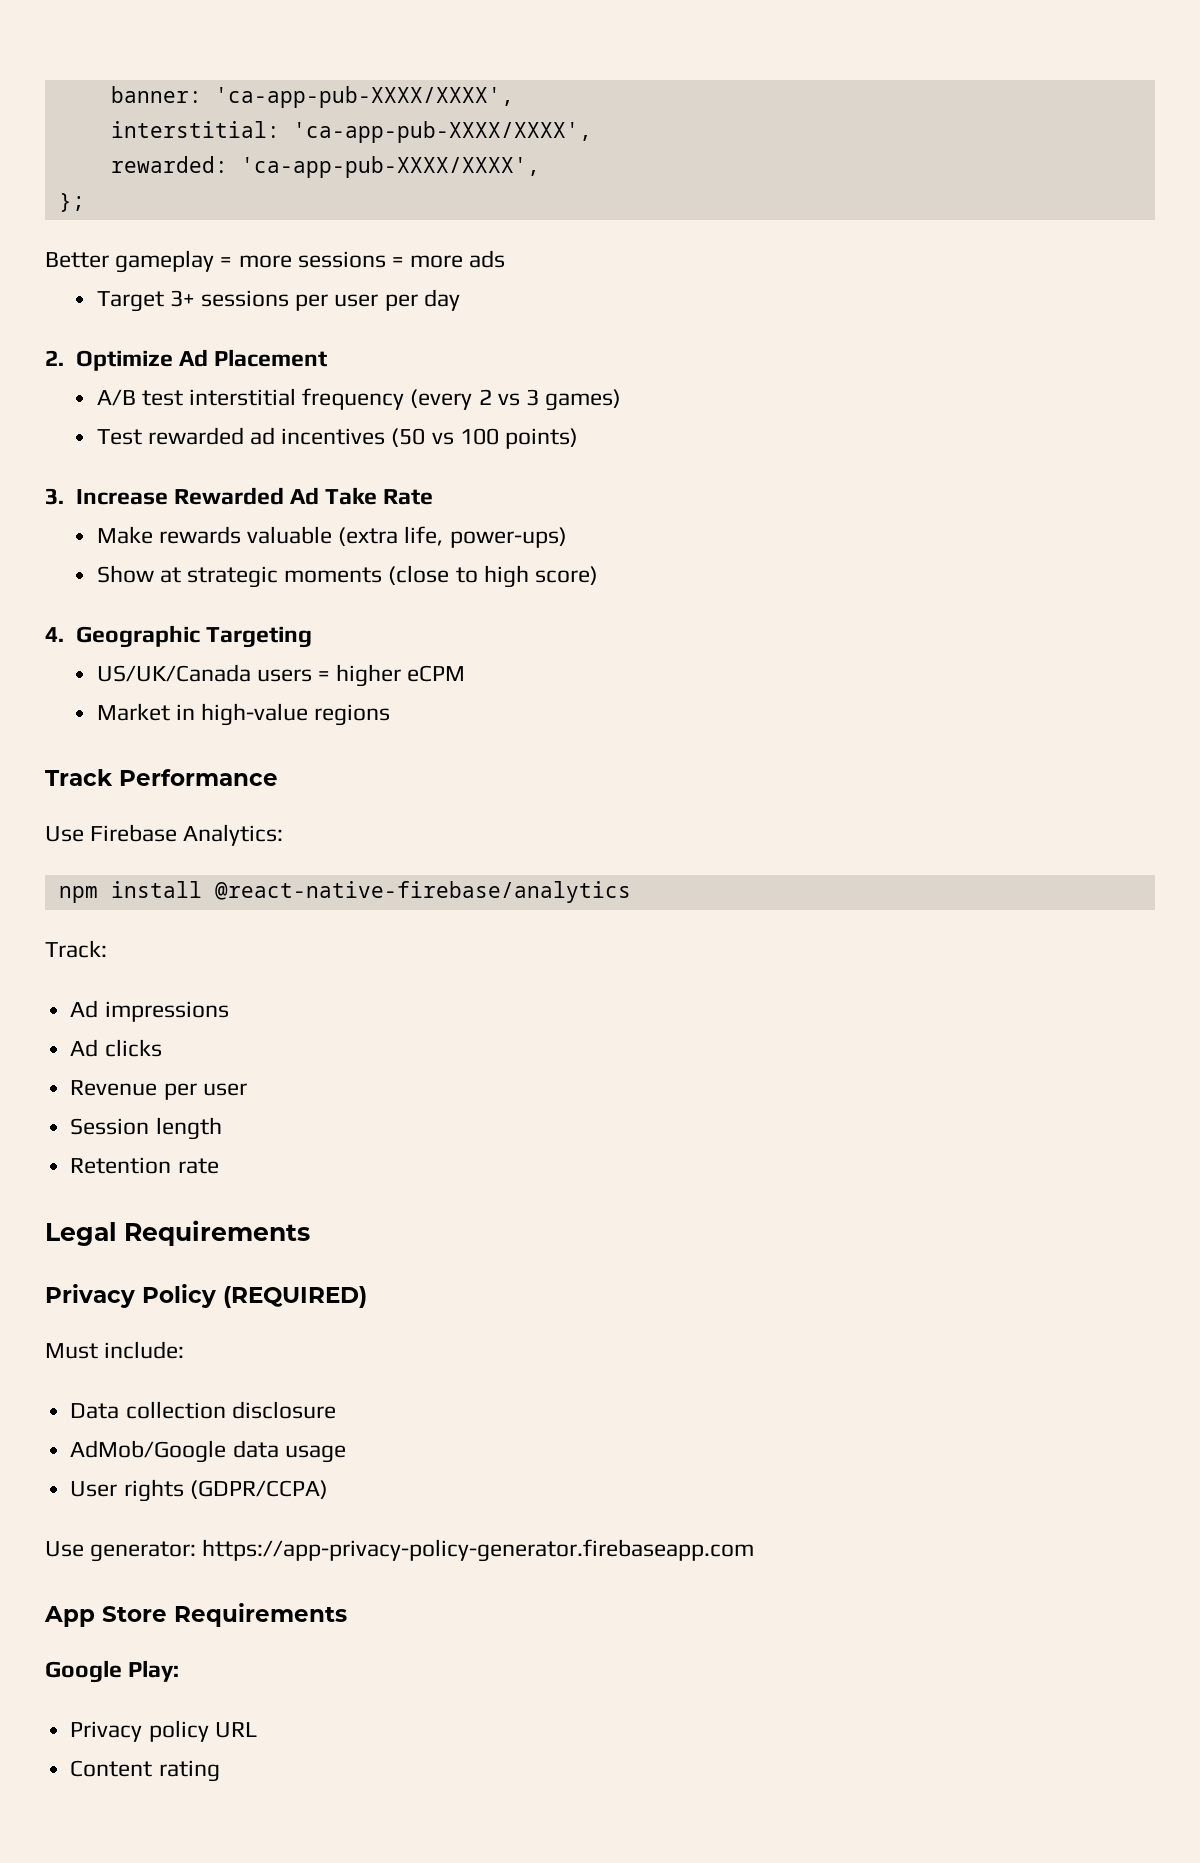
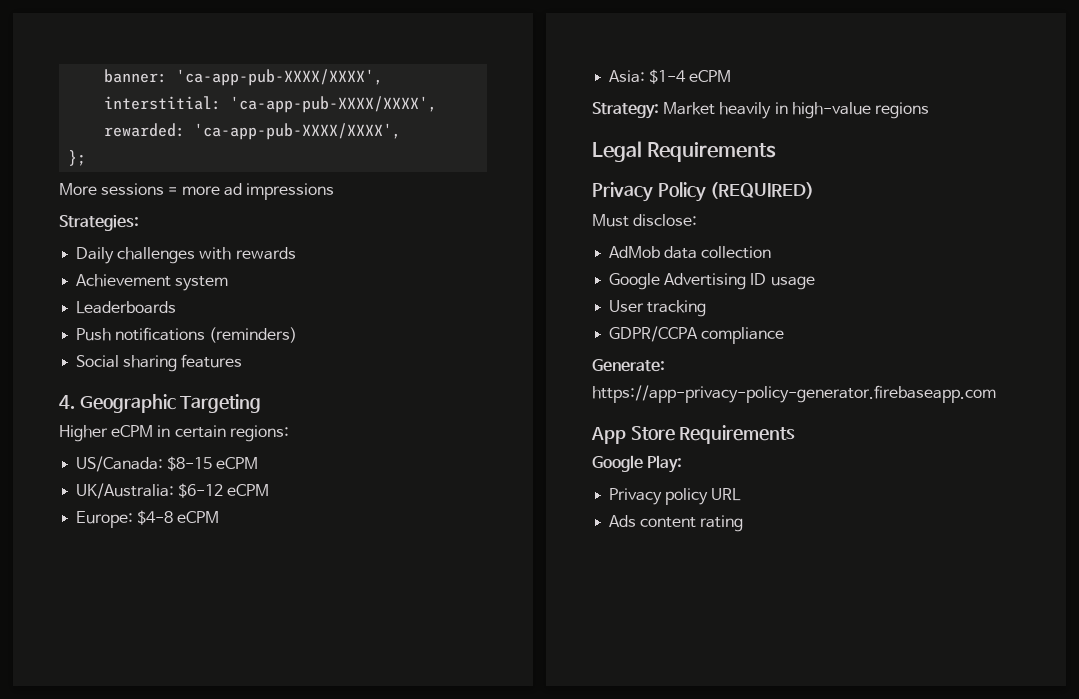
[45,250,506,273] [96,289,460,312] [45,349,327,371] [96,388,622,411] [96,427,579,449] [45,487,434,505] [96,526,567,548] [96,565,599,588] [45,625,312,648] [96,664,466,687] [96,703,391,726] [45,769,278,786] [45,824,284,846] [58,881,631,903] [45,940,107,958] [70,1000,229,1022] [70,1039,162,1057] [70,1080,247,1100] [70,1117,222,1140] [70,1157,219,1174] Better gameplay = more sessions = more ads // Target 3+ sessions per user per day // 2. Optimize Ad Placement // A/B test interstitial frequency (every 2 vs 3 games) // Test rewarded ad incentives (50 vs 100 points) // 3. Increase Rewarded Ad Take Rate // Make rewards valuable (extra life, power-ups) // Show at strategic moments (close to high score) // 4. Geographic Targeting // US/UK/Canada users = higher eCPM // Market in high-value regions // Track Performance // Use Firebase Analytics: // npm install @react-native-firebase/analytics // Track: // Ad impressions // Ad clicks // Revenue per user // Session length // Retention rate -> [59,183,334,200] [59,215,139,231] [76,247,296,264] [76,274,229,291] [76,301,177,314] [76,327,298,343] [76,354,243,372] [59,394,262,413] [59,425,289,442] [76,456,259,472] [76,483,270,499] [76,510,220,528] [609,69,732,84] [592,102,929,119] More sessions = more ad impressions // Strategies: // Daily challenges with rewards // Achievement system // Leaderboards // Push notifications (reminders) // Social sharing features // 4. Geographic Targeting // Higher eCPM in certain regions: // US/Canada: $8-15 eCPM // UK/Australia: $6-12 eCPM // Europe: $4-8 eCPM // Asia: $1-4 eCPM // Strategy: Market heavily in high-value regions
[104,1341,185,1359] [70,1401,336,1419] [70,1440,346,1463] [70,1479,328,1502] [45,1541,197,1562] include: // Data collection disclosure // AdMob/Google data usage // User rights (GDPR/CCPA) // Use generator: -> [633,214,698,226] [609,246,772,259] [609,273,815,290] [609,300,707,317] [609,326,785,344] [592,359,665,372] disclose: // AdMob data collection // Google Advertising ID usage // User tracking // GDPR/CCPA compliance // Generate:
[70,1760,153,1777] Content -> [609,515,697,528] Ads content

